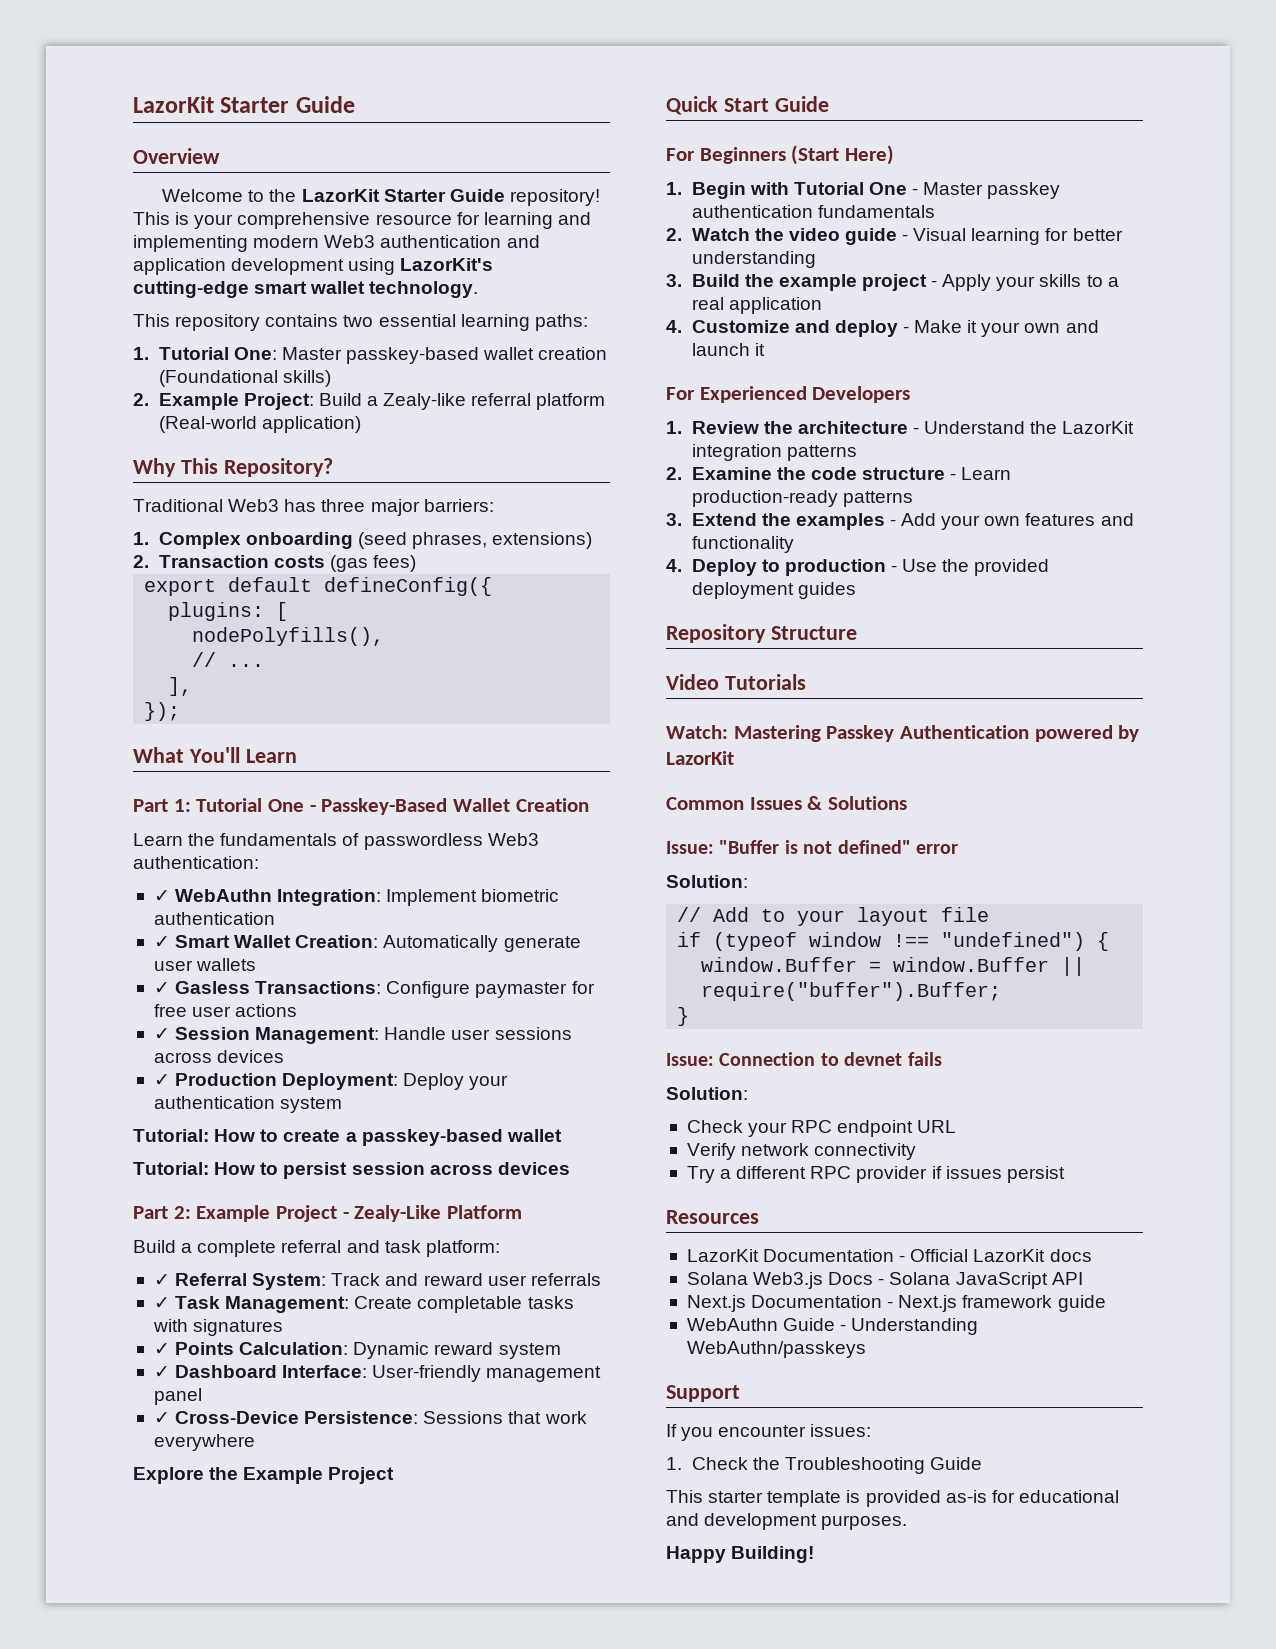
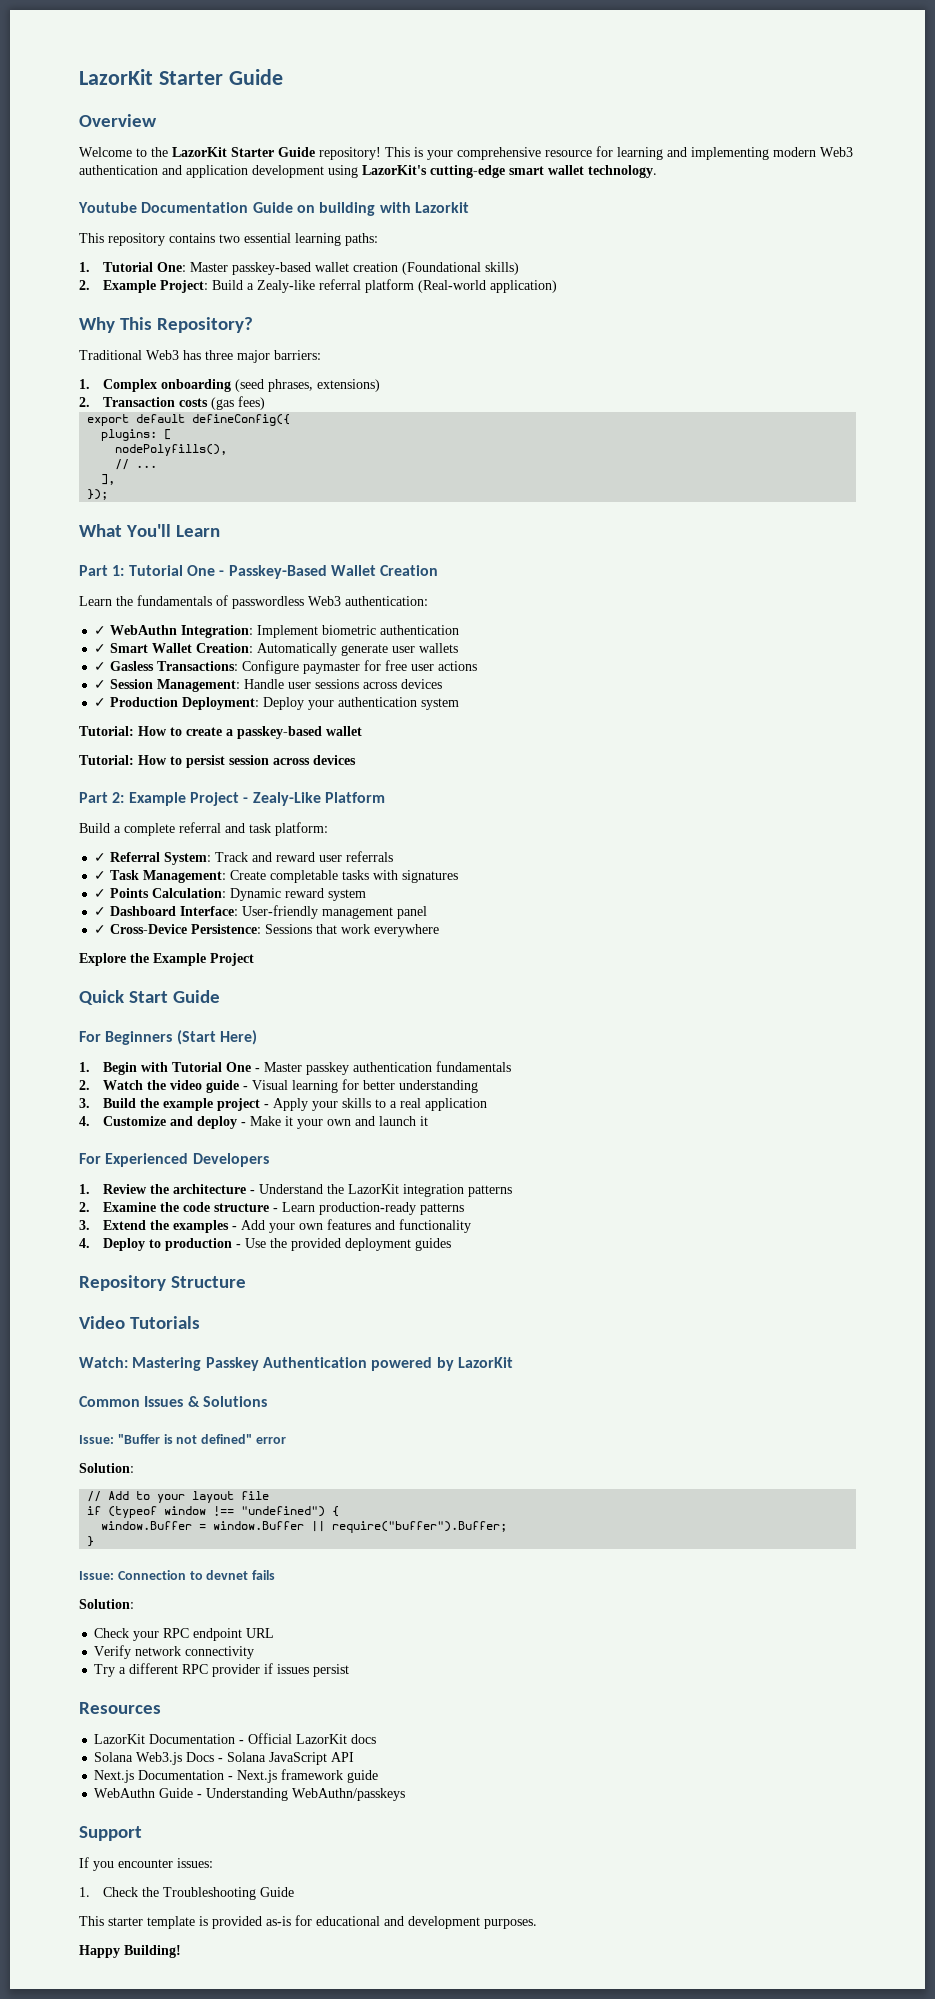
(479, 289) none -> [78,202,469,216] // Youtube Documentation Guide on building with Lazorkit

